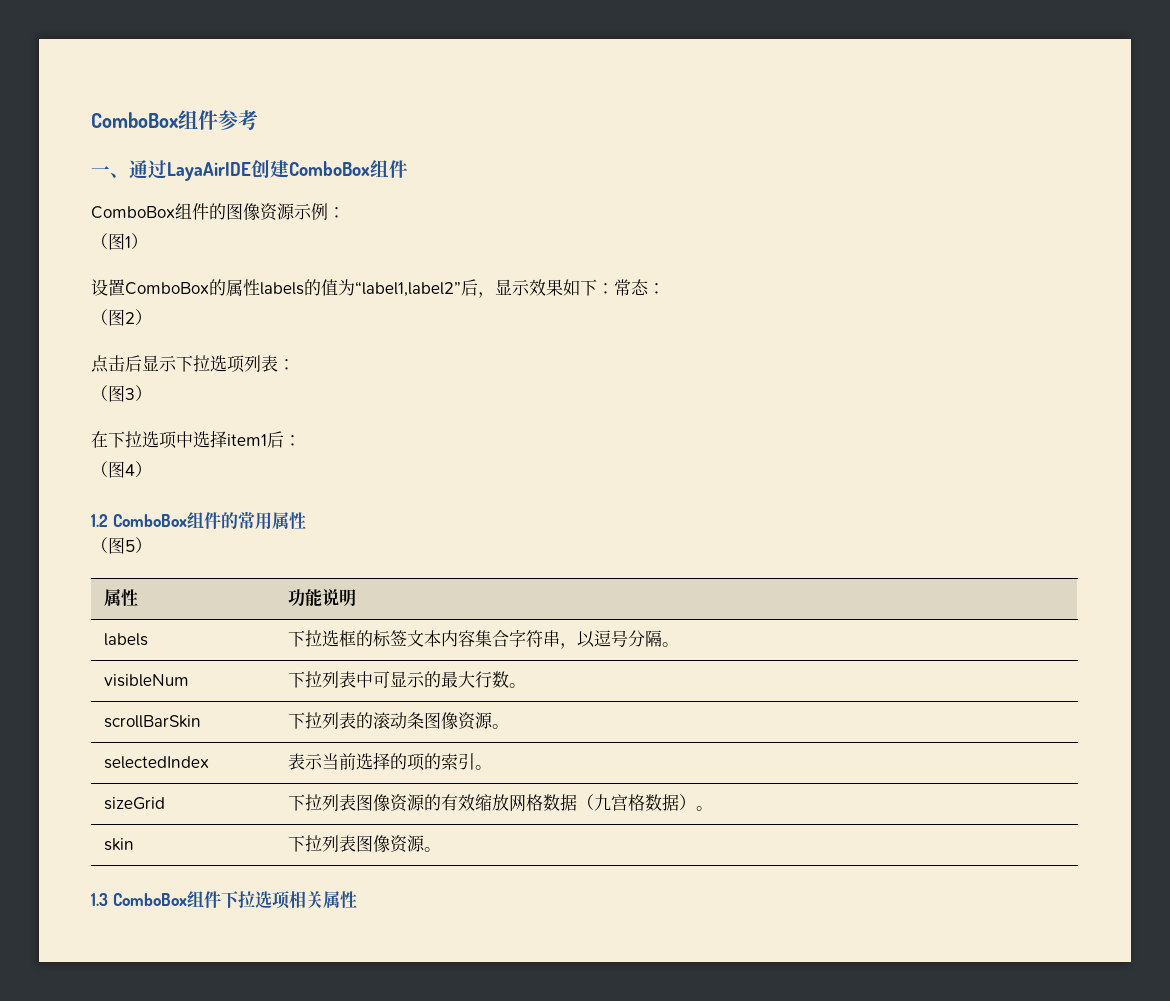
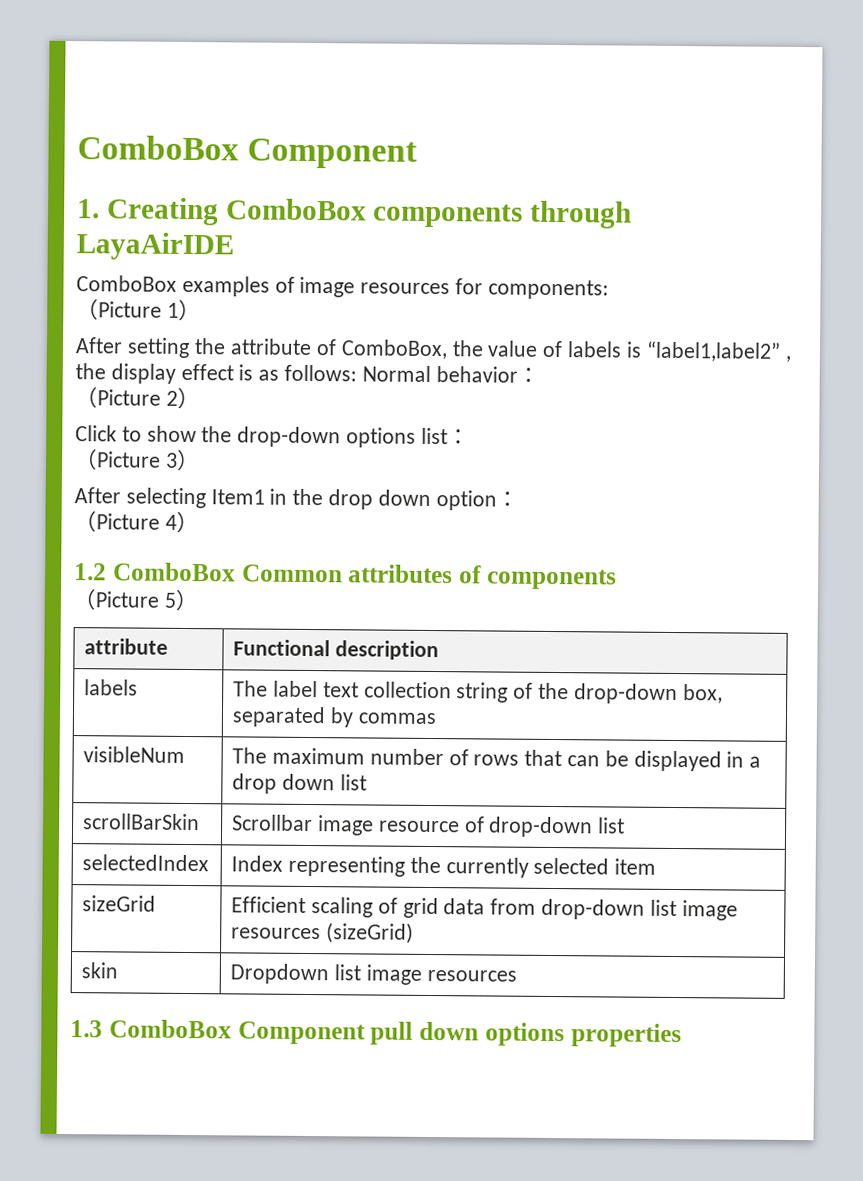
[91,110,258,130] [91,159,408,181] [91,203,345,221] [91,233,148,250] [91,279,665,298] [91,309,152,326] [91,355,295,373] [91,385,152,402] [91,430,301,449] [91,461,125,478] ComboBox组件参考 // 一、通过LayaAirIDE创建ComboBox组件 // ComboBox组件的图像资源示例： // （图1） // 设置ComboBox的属性labels的值为“label1,label2”后，显示效果如下：常态： // （图2） // 点击后显示下拉选项列表： // （图3） // 在下拉选项中选择item1后： // （图 -> [77,135,419,169] [77,197,633,229] [76,232,234,261] [76,275,609,300] [76,299,201,322] [75,337,791,362] [75,363,540,384] [75,387,200,410] [75,425,470,448] [74,449,200,472] [74,487,519,511] [74,511,160,533] ComboBox Component // 1. Creating ComboBox components through LayaAirIDE // ComboBox examples of image resources for components: // （Picture 1） // After setting the attribute of ComboBox, the value of labels is “label1,label2” , the display effect is as follows: Normal behavior： // （Picture 2） // Click to show the drop-down options list： // （Picture 3） // After selecting Item1 in the drop down option： // （Picture
[186,511,306,530] [91,537,125,554] 组件的常用属性 // （图 -> [241,564,617,590] [73,589,159,611] Common attributes of components // （Picture
[104,589,139,607] [288,589,357,606] [104,633,149,646] [288,630,680,649] [104,674,190,687] [288,671,527,688] [104,715,202,728] [288,712,510,730] [104,756,210,769] [288,752,493,771] [104,797,166,810] [288,794,714,812] [104,838,135,851] [288,835,442,853] [91,891,357,909] 属性 | 功能说明 // labels | 下拉选框的标签文本内容集合字符串，以逗号分隔。 // visibleNum | 下拉列表中可显示的最大行数。 // scrollBarSkin | 下拉列表的滚动条图像资源。 // selectedIndex | 表示当前选择的项的索引。 // sizeGrid | 下拉列表图像资源的有效缩放网格数据（九宫格数据）。 // skin | 下拉列表图像资源。 // 1.3 ComboBox组件下拉选项相关属性 -> [84,638,169,655] [233,639,439,661] [84,679,139,696] [233,680,723,705] [232,706,436,728] [83,746,186,763] [232,747,762,772] [232,773,367,794] [83,813,201,831] [232,814,626,838] [82,854,210,872] [231,855,657,878] [82,895,157,912] [231,896,738,921] [231,922,414,944] [81,962,119,979] [230,963,517,985] [70,1019,682,1048] attribute | Functional description // labels | The label text collection string of the drop-down box, separated by commas // visibleNum | The maximum number of rows that can be displayed in a drop down list // scrollBarSkin | Scrollbar image resource of drop-down list // selectedIndex | Index representing the currently selected item // sizeGrid | Efficient scaling of grid data from drop-down list image resources (sizeGrid) // skin | Dropdown list image resources // 1.3 ComboBox Component pull down options properties

